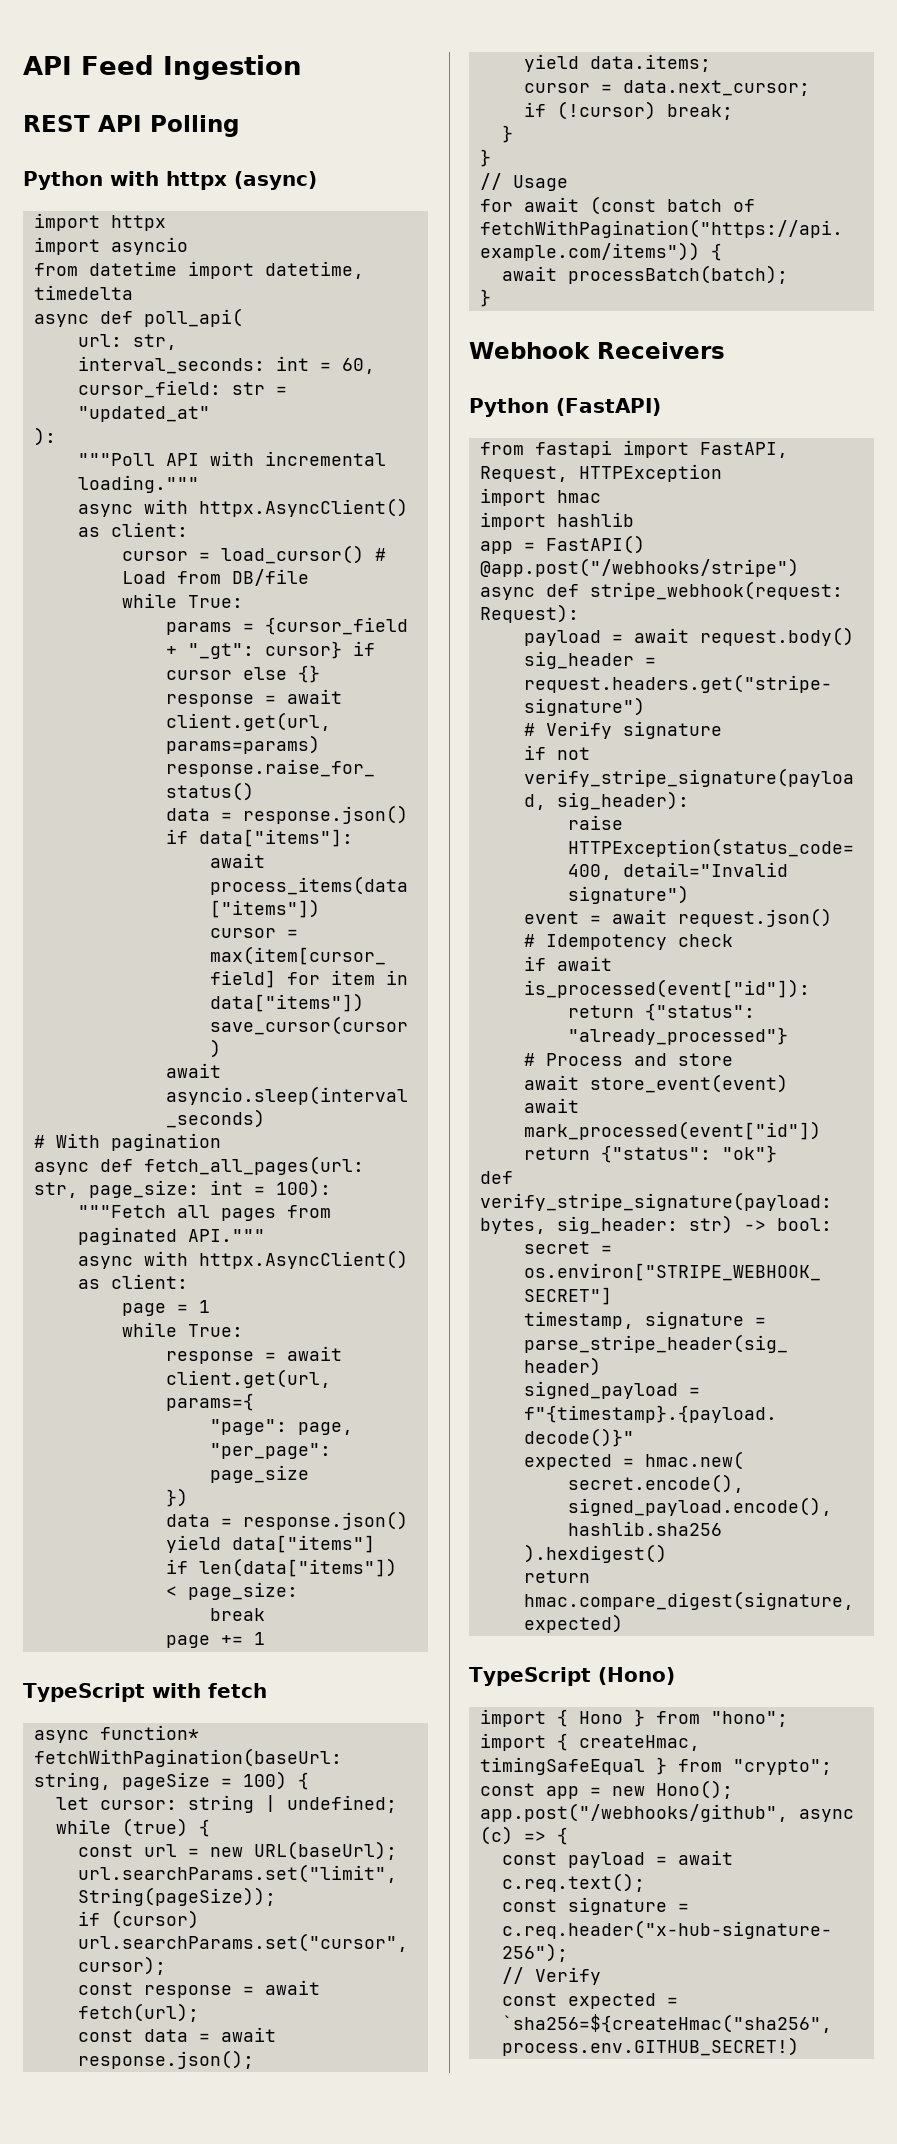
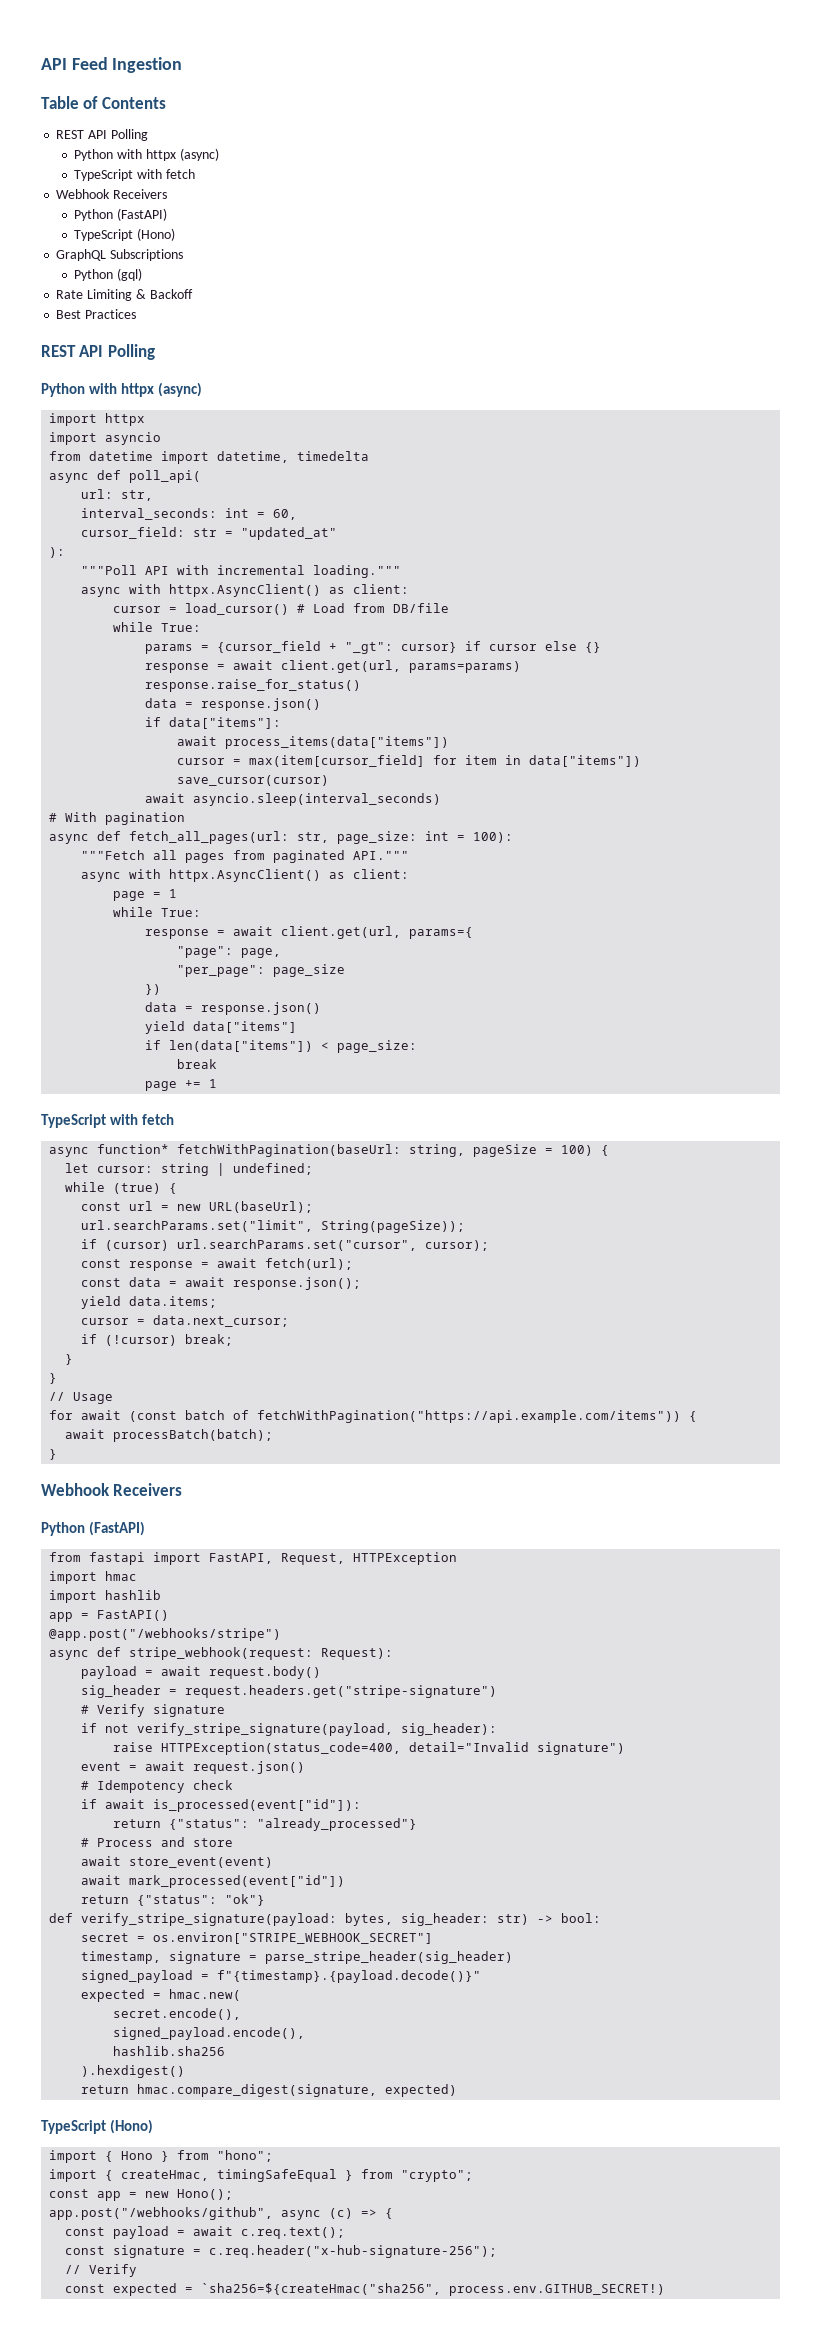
(302, 67) none -> [41,96,166,109] [56,129,148,141] [74,148,219,161] [74,169,195,181] [56,189,168,199] [74,208,167,221] [74,228,175,241] [56,249,184,261] [74,268,142,281] [56,289,193,301] [56,309,137,319] // Table of Contents // REST API Polling // Python with httpx (async) // TypeScript with fetch // Webhook Receivers // Python (FastAPI) // TypeScript (Hono) // GraphQL Subscriptions // Python (gql) // Rate Limiting & Backoff // Best Practices

